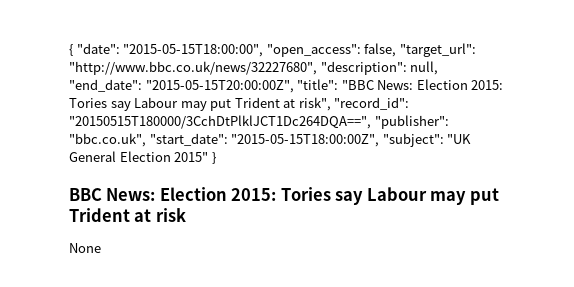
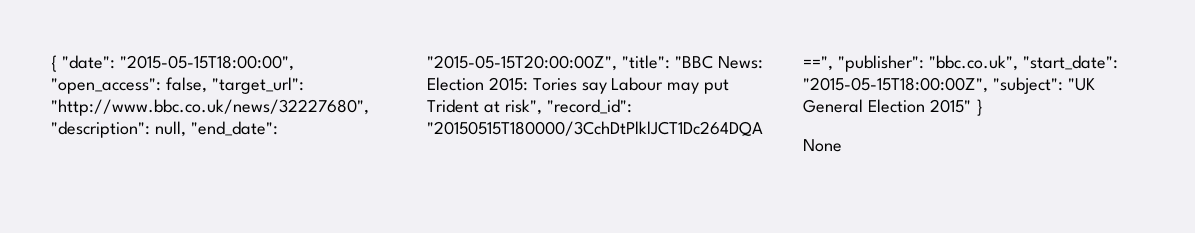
[69,187,499,205] [69,208,186,222] // BBC News: Election 2015: Tories say Labour may put Trident at risk -> (983, 107) none

